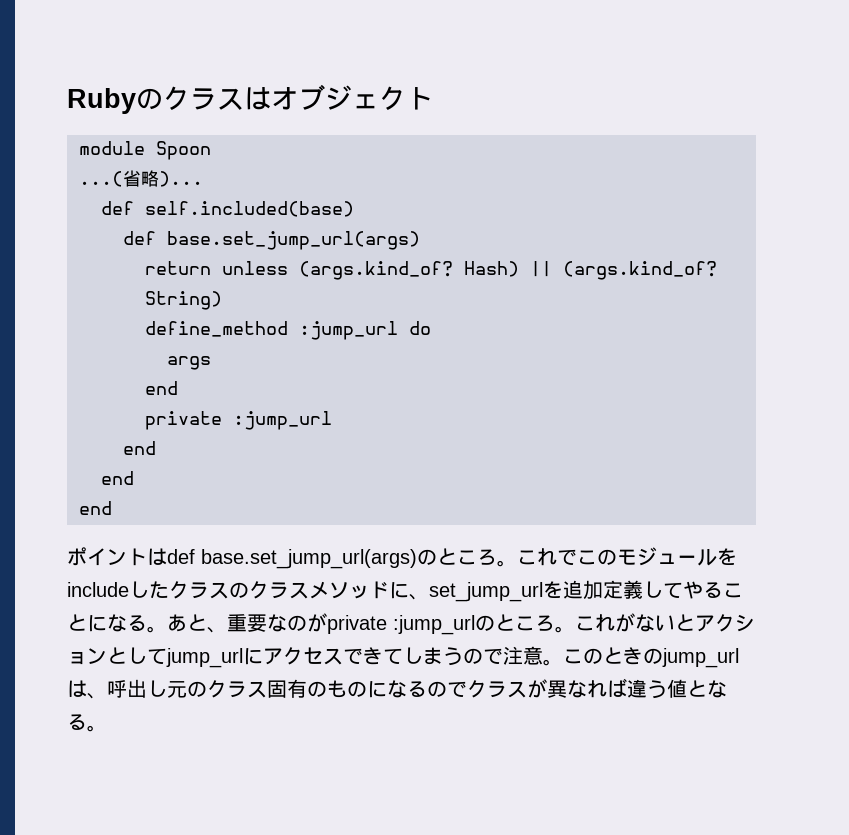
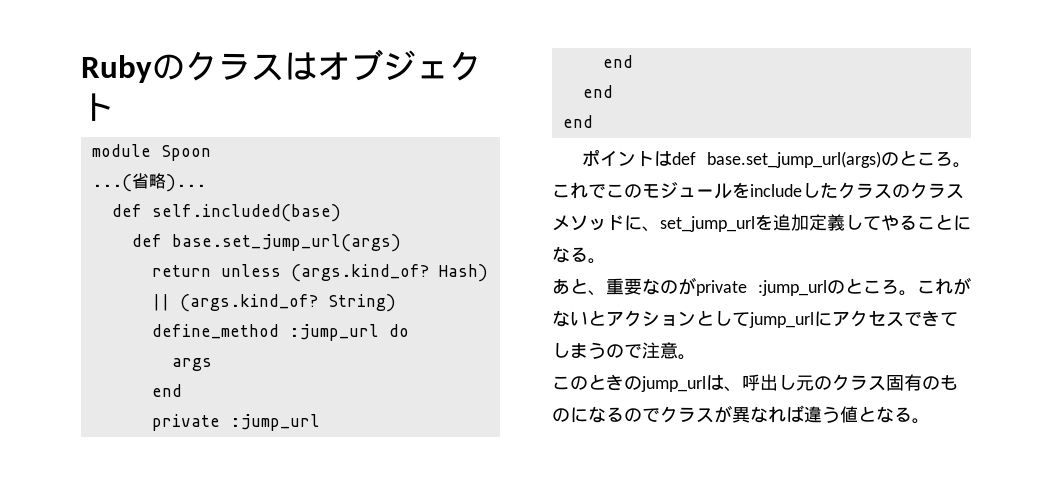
(167, 629) none -> (606, 261) //
(563, 662) none -> (696, 357) //

